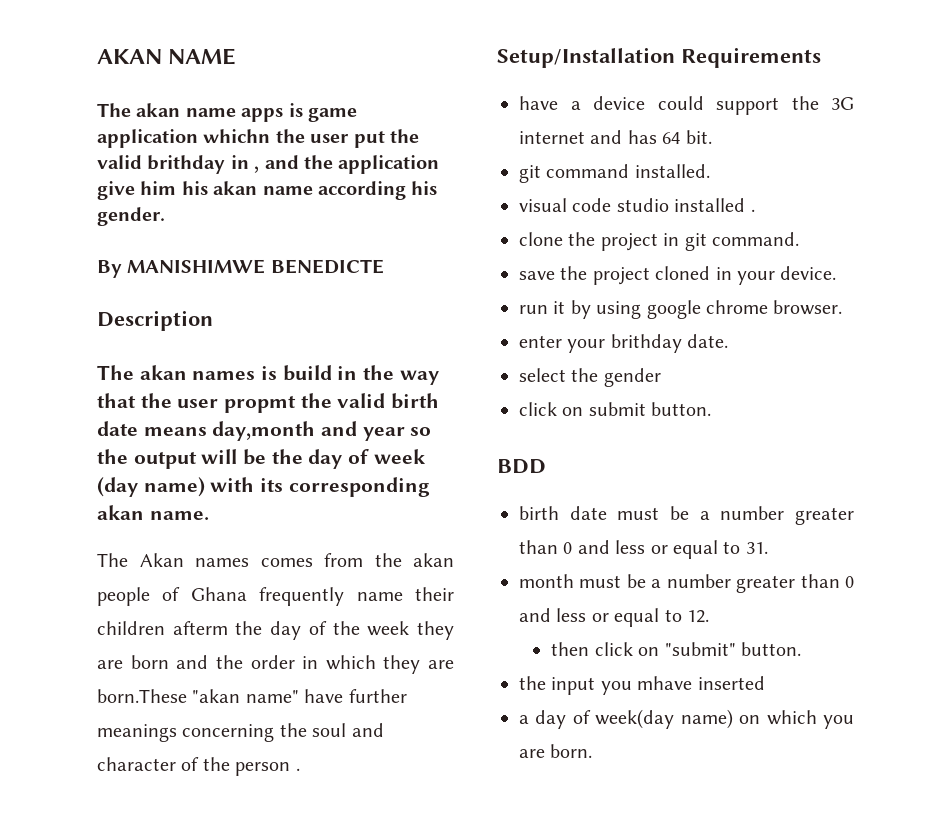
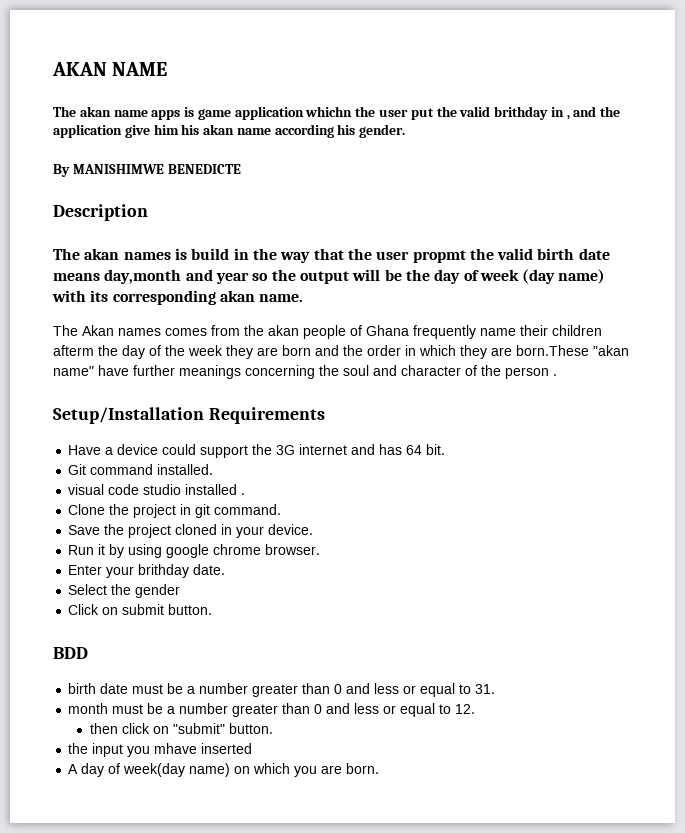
[519,96,558,110] have -> [68,445,102,455] Have
[519,165,541,183] git -> [68,464,87,475] Git
[519,232,563,246] clone -> [68,504,106,515] Clone
[519,271,555,280] save -> [68,525,101,535] Save
[519,305,548,314] run -> [68,545,95,555] Run
[519,335,562,348] enter -> [68,565,103,575] Enter
[519,368,566,382] select -> [68,584,108,595] Select
[519,402,557,416] click -> [68,604,100,615] Click
[519,715,529,724] a -> [68,764,79,774] A

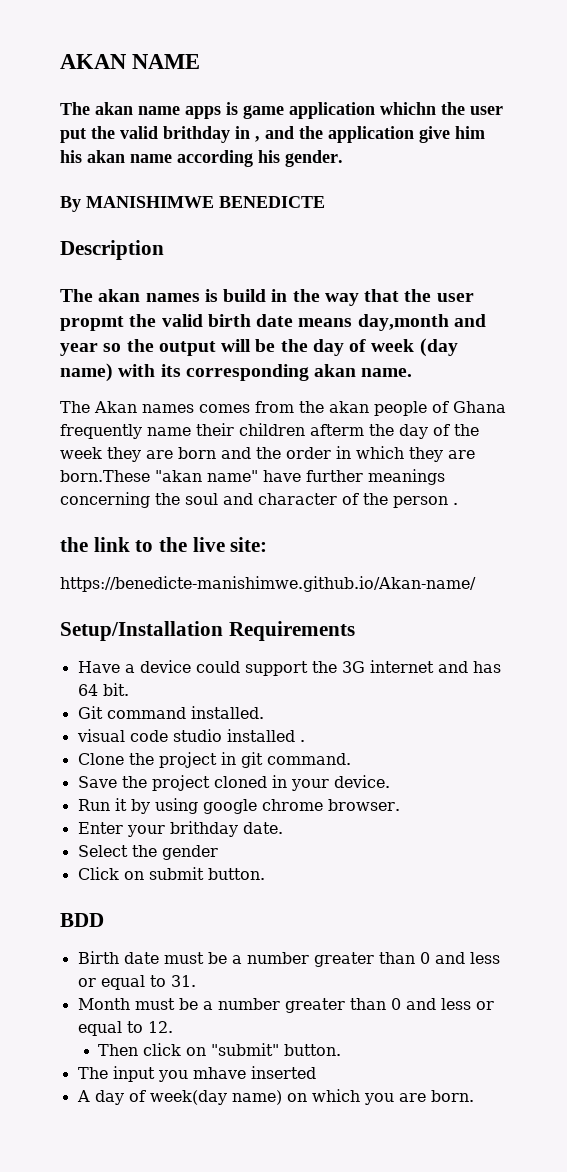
(557, 375) none -> [60,537,268,552] [60,576,476,592] // the link to the live site: // https://benedicte-manishimwe.github.io/Akan-name/
[68,683,97,694] birth -> [77,951,119,964] Birth
[68,703,109,714] month -> [77,998,130,1010] Month
[89,723,118,734] then -> [98,1044,139,1056] Then
[68,743,89,754] the -> [77,1067,108,1079] The

